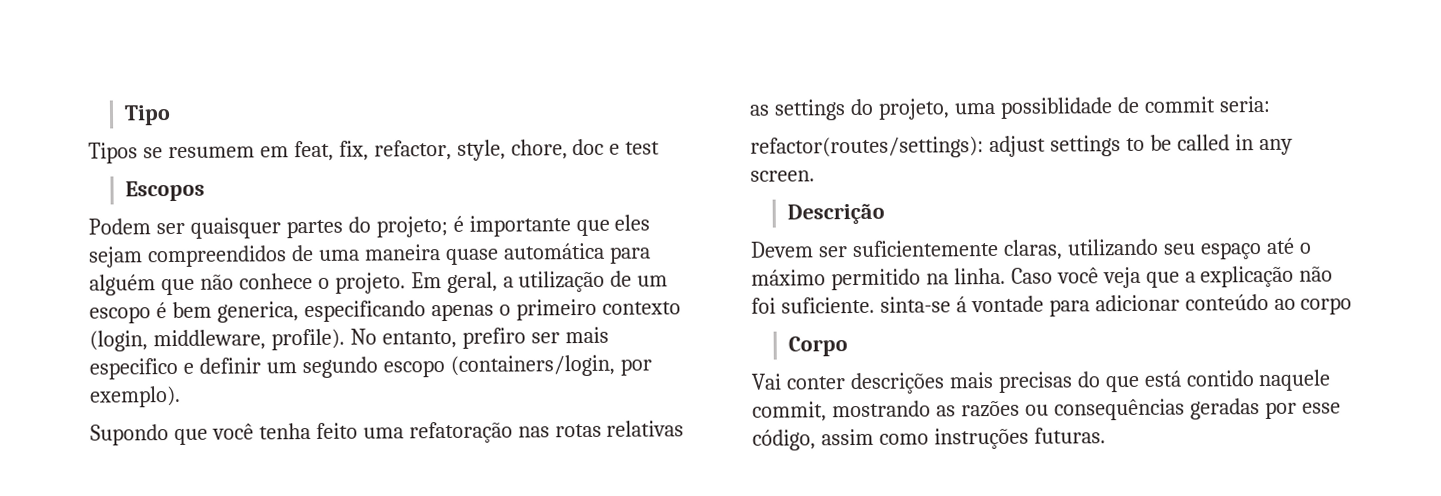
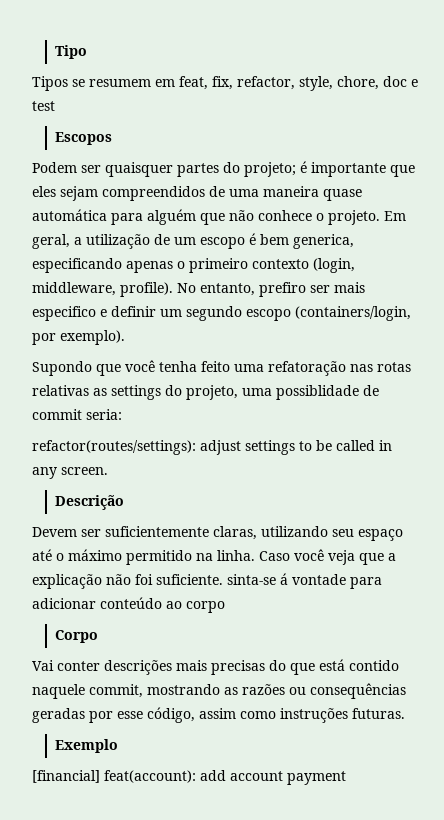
(1106, 435) none -> [54,739,118,753] [32,770,346,785] // Exemplo // [financial] feat(account): add account payment

